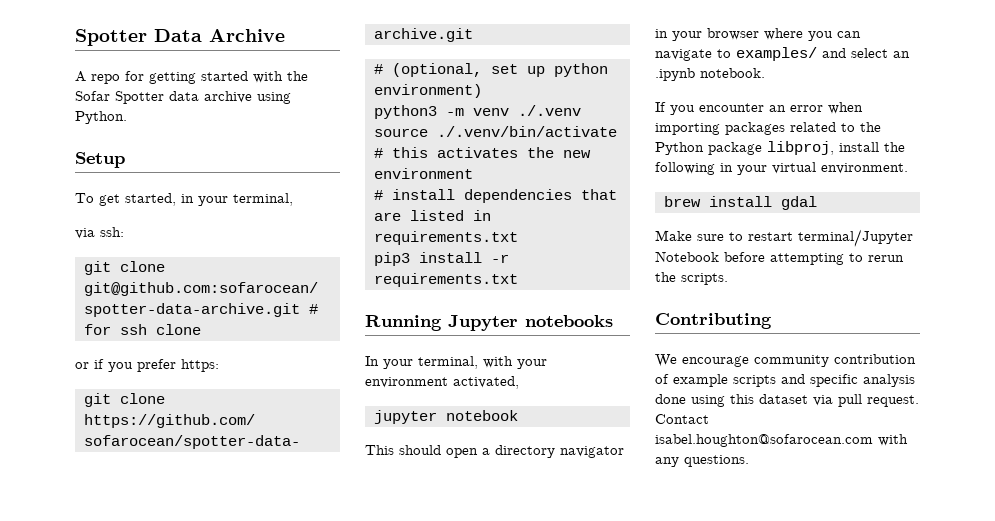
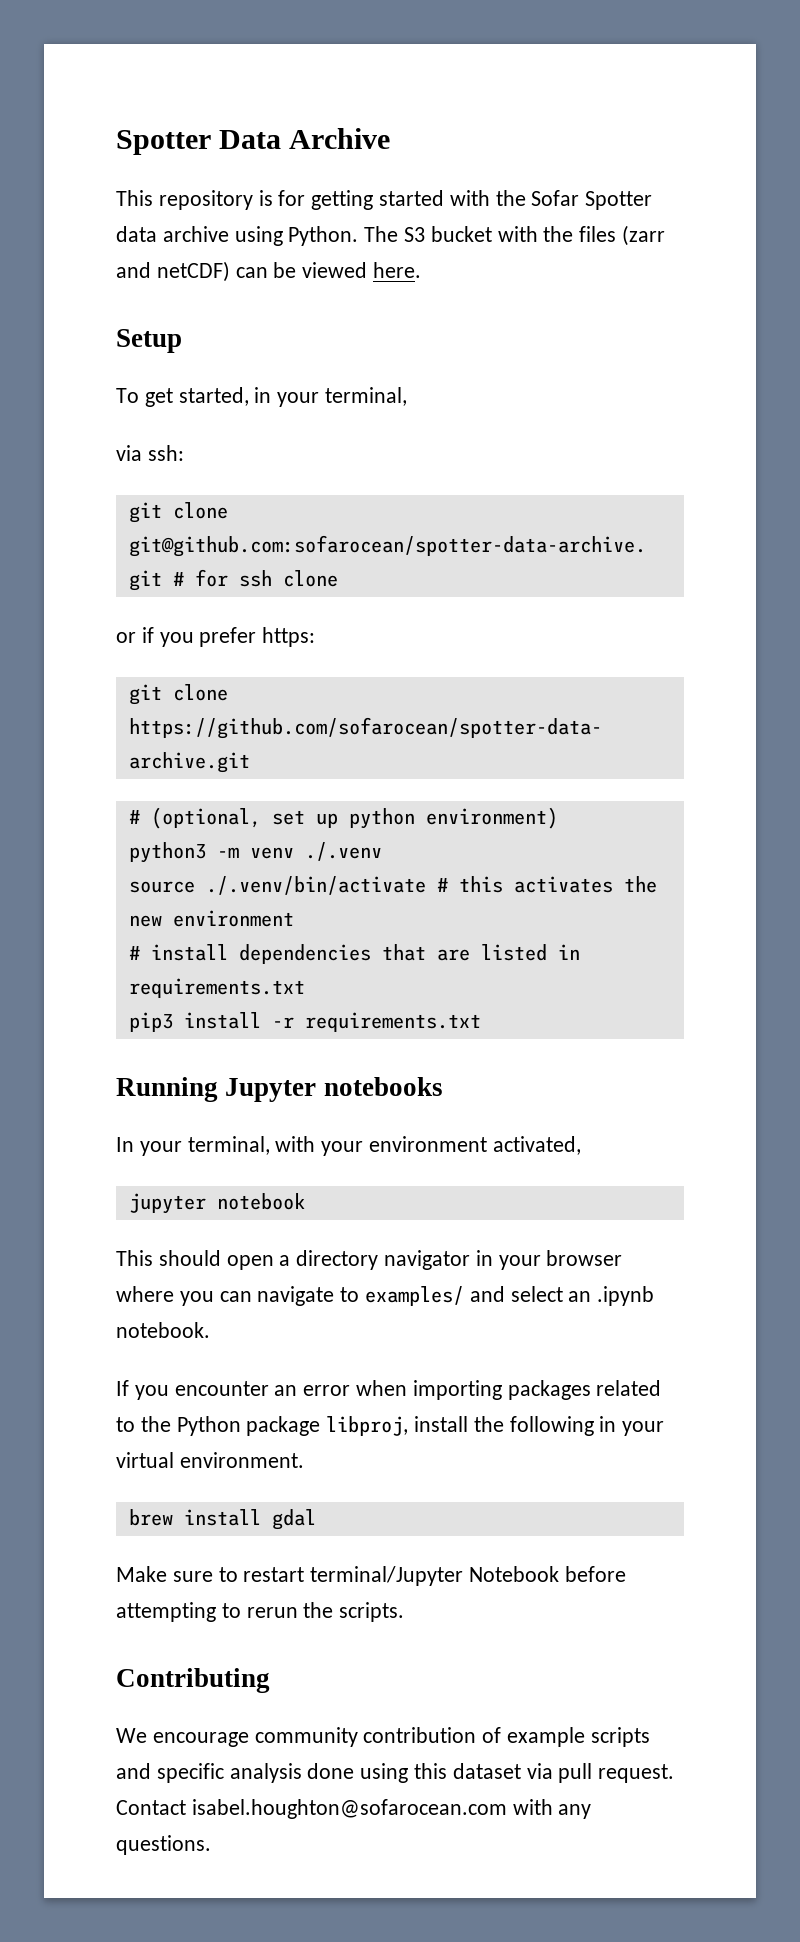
[75,71,120,84] A repo -> [116,190,273,210] This repository is
(127, 117) none -> [364,225,666,246] [116,261,422,282] The S3 bucket with the files (zarr and netCDF) can be viewed here.

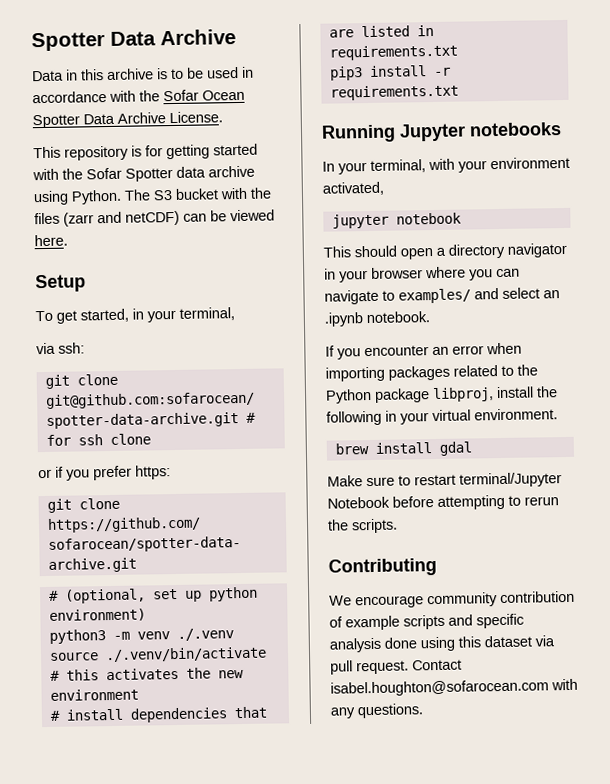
[116,128,391,155] Spotter Data Archive -> [31,29,236,52] [32,66,254,82] [32,89,245,104] [32,111,223,129] Spotter Data Archive // Data in this archive is to be used in accordance with the Sofar Ocean Spotter Data Archive License.

